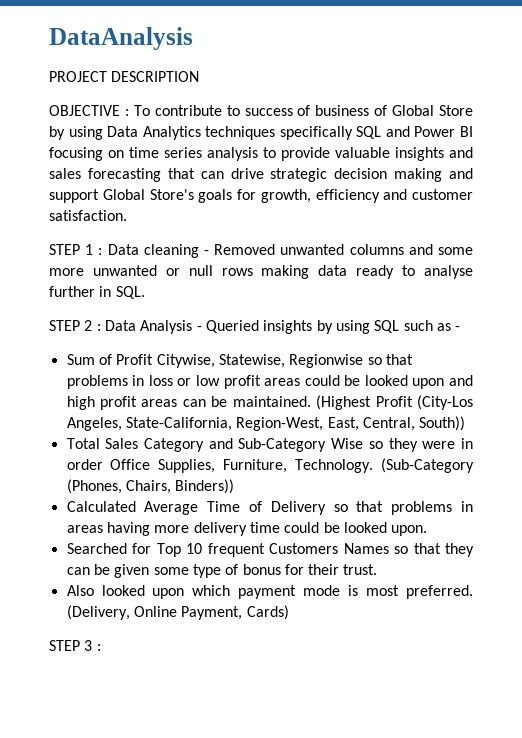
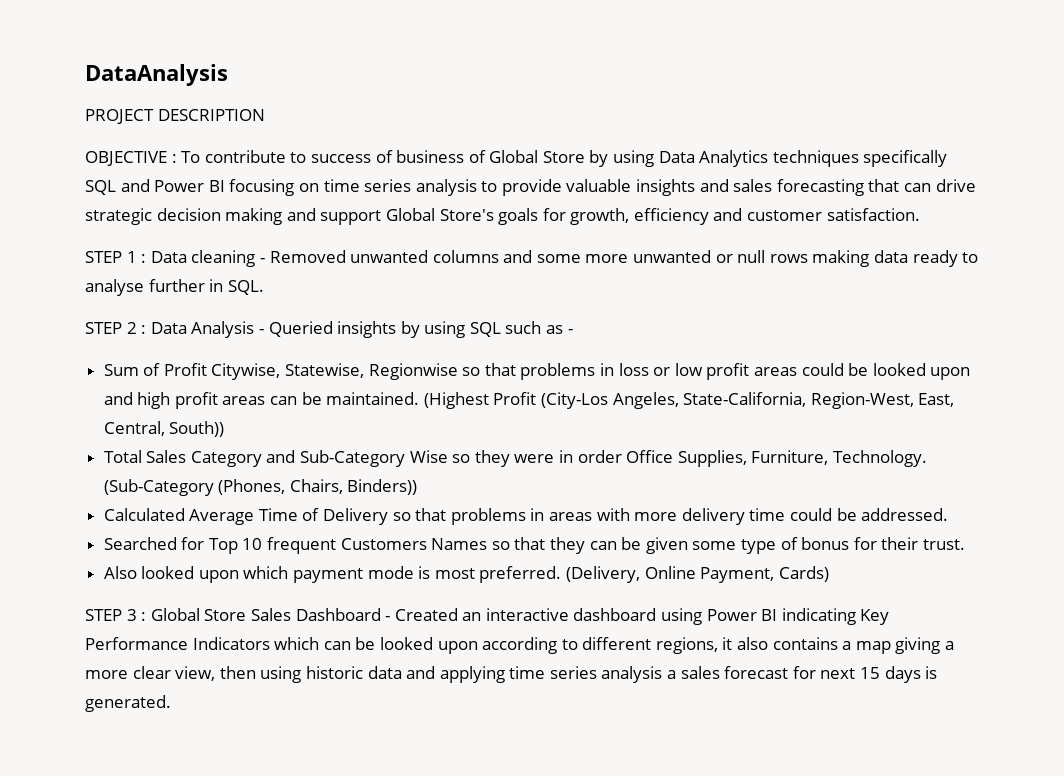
[106,522,150,536] having -> [596,508,630,521] with
[343,522,428,536] looked upon. -> [861,508,949,521] addressed.
(101, 647) none -> [150,608,890,625] [85,637,955,654] [85,666,938,683] [85,695,171,712] Global Store Sales Dashboard - Created an interactive dashboard using Power BI indicating Key Performance Indicators which can be looked upon according to different regions, it also contains a map giving a more clear view, then using historic data and applying time series analysis a sales forecast for next 15 days is generated.

